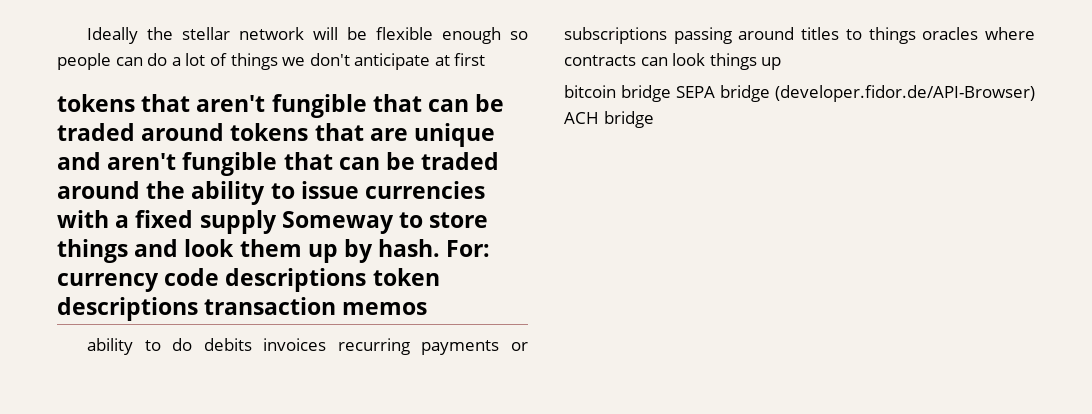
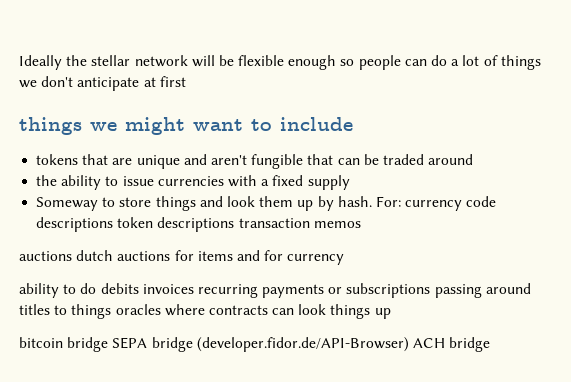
[57,94,505,118] [57,123,225,141] tokens that aren't fungible that can be traded around -> [19,117,353,135] things we might want to include //
(140, 190) none -> (474, 159) //
(277, 222) none -> (350, 182) //
(428, 308) none -> [19,250,345,265] // auctions dutch auctions for items and for currency

